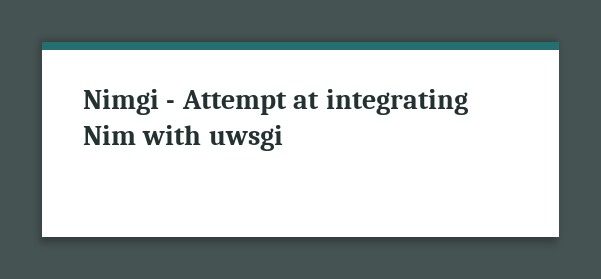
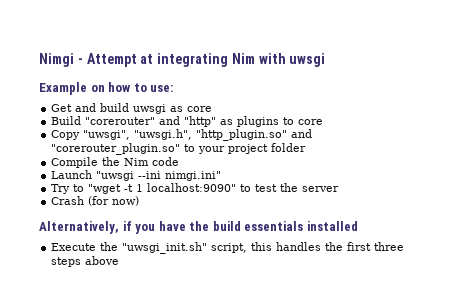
(283, 138) none -> [39,82,174,95] [51,103,213,114] [51,116,324,127] [51,129,313,141] [51,143,307,155] [51,157,180,168] [51,170,222,181] [51,183,340,194] [51,196,140,206] [39,221,358,234] [51,242,405,254] [51,256,120,267] // Example on how to use: // Get and build uwsgi as core // Build "corerouter" and "http" as plugins to core // Copy "uwsgi", "uwsgi.h", "http_plugin.so" and "corerouter_plugin.so" to your project folder // Compile the Nim code // Launch "uwsgi --ini nimgi.ini" // Try to "wget -t 1 localhost:9090" to test the server // Crash (for now) // Alternatively, if you have the build essentials installed // Execute the "uwsgi_init.sh" script, this handles the first three steps above

